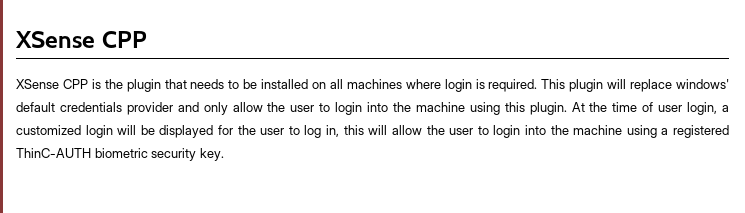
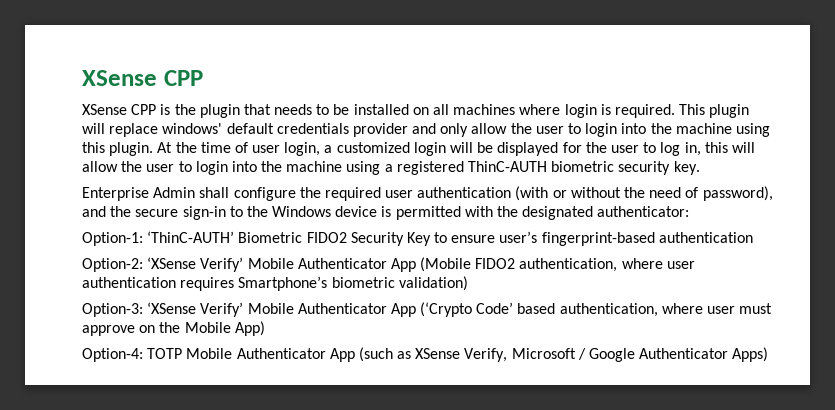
(224, 154) none -> [82,186,773,201] [82,206,690,220] [82,231,753,246] [82,257,695,272] [82,276,468,291] [82,302,773,317] [82,321,265,336] [82,347,769,362] // Enterprise Admin shall configure the required user authentication (with or without the need of password), and the secure sign-in to the Windows device is permitted with the designated authenticator: // Option-1: ‘ThinC-AUTH’ Biometric FIDO2 Security Key to ensure user’s fingerprint-based authentication // Option-2: ‘XSense Verify’ Mobile Authenticator App (Mobile FIDO2 authentication, where user authentication requires Smartphone’s biometric validation) // Option-3: ‘XSense Verify’ Mobile Authenticator App (‘Crypto Code’ based authentication, where user must approve on the Mobile App) // Option-4: TOTP Mobile Authenticator App (such as XSense Verify, Microsoft / Google Authenticator Apps)

